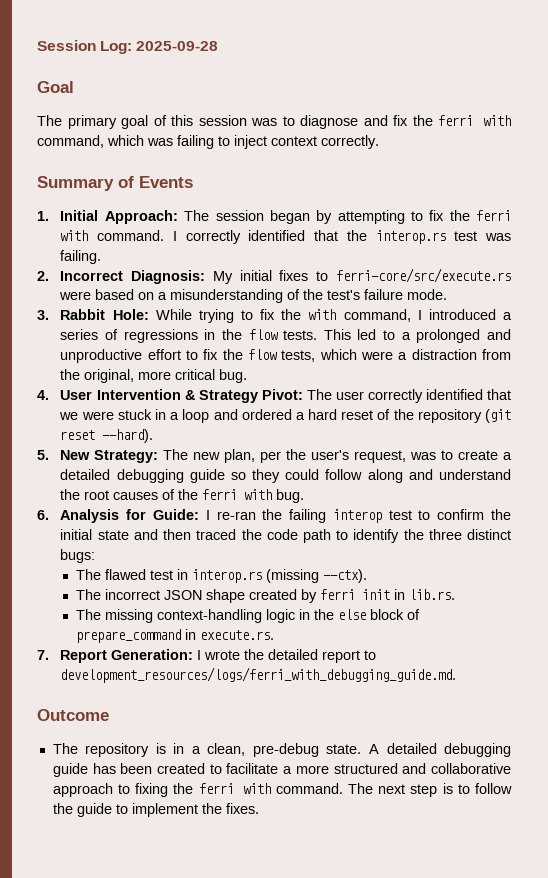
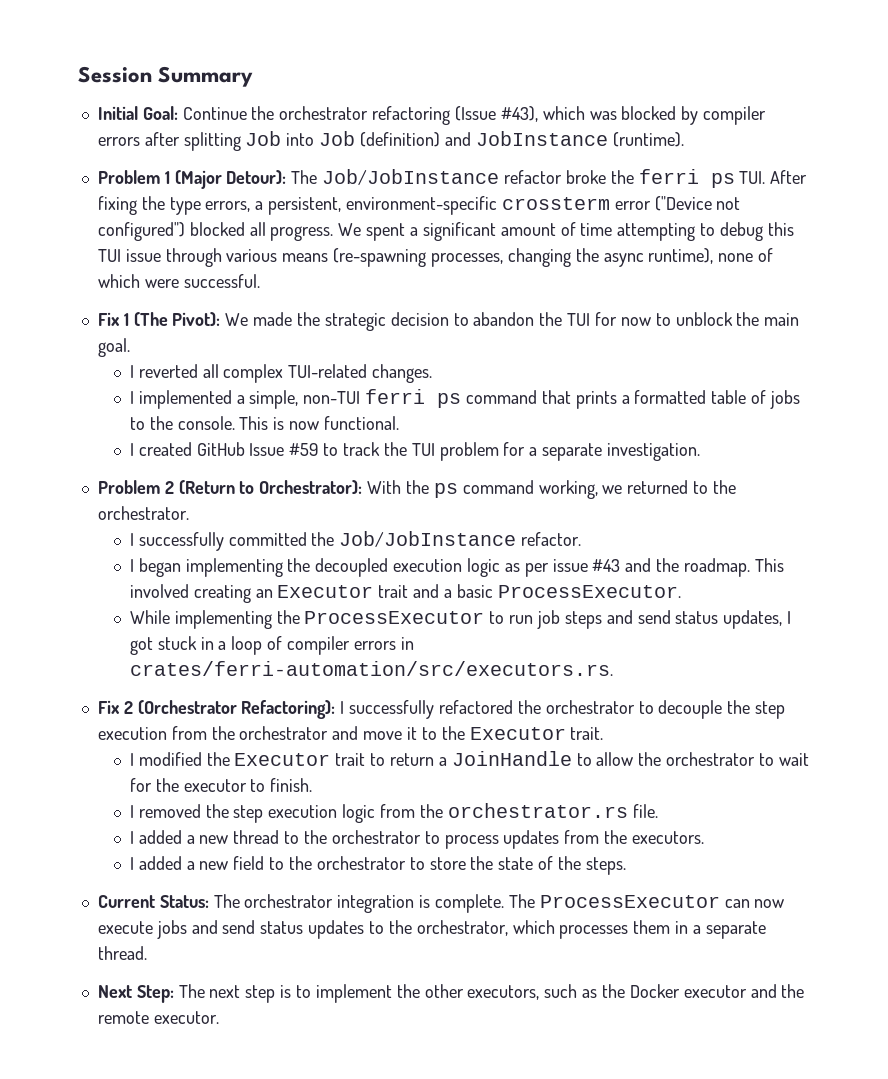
[100,41,219,54] [37,81,74,93] [37,115,511,129] [37,135,379,149] [37,176,193,191] [37,210,512,224] [60,230,512,244] [60,250,102,264] [37,268,511,284] [59,289,448,303] [37,309,512,323] [60,329,512,343] [60,349,511,363] [60,369,248,383] [37,389,511,403] [59,409,511,423] [60,429,154,443] [37,449,512,463] [60,469,512,483] [60,489,305,503] [37,509,511,523] [60,529,511,543] [60,549,96,563] [76,569,368,583] [76,589,456,603] [76,609,421,623] [76,629,275,643] [37,649,377,663] [60,667,457,683] [37,709,109,721] [52,743,511,757] [52,763,511,777] [52,783,343,797] Log: 2025-09-28 // Goal // The primary goal of this session was to diagnose and fix the ferri with command, which was failing to inject context correctly. // Summary of Events // 1. Initial Approach: The session began by attempting to fix the ferri with command. I correctly identified that the interop.rs test was failing. // 2. Incorrect Diagnosis: My initial fixes to ferri-core/src/execute.rs were based on a misunderstanding of the test's failure mode. // 3. Rabbit Hole: While trying to fix the with command, I introduced a series of regressions in the flow tests. This led to a prolonged and unproductive effort to fix the flow tests, which were a distraction from the original, more critical bug. // 4. User Intervention & Strategy Pivot: The user correctly identified that we were stuck in a loop and ordered a hard reset of the repository (git reset --hard). // 5. New Strategy: The new plan, per the user's request, was to create a detailed debugging guide so they could follow along and understand the root causes of the ferri with bug. // 6. Analysis for Guide: I re-ran the failing interop test to confirm the initial state and then traced the code path to identify the three distinct bugs: // The flawed test in interop.rs (missing --ctx). // The incorrect JSON shape created by ferri init in lib.rs. // The missing context-handling logic in the else block of prepare_command in execute.rs. // 7. Report Generation: I wrote the detailed report to development_resources/logs/ferri_with_debugging_guide.md. // Outcome // The repository is in a clean, pre-debug state. A detailed debugging guide has been created to facilitate a more structured and collaborative approach to fixing the ferri with command. -> [158,66,254,87] [97,106,767,125] [97,131,684,151] [97,169,808,189] [97,196,741,215] [97,222,794,241] [97,248,774,267] [97,274,260,288] [97,312,800,331] [97,338,130,357] [129,364,433,383] [129,389,800,409] [129,416,399,430] [129,442,701,461] [97,480,736,499] [97,506,189,520] [129,531,582,551] [129,558,784,577] [129,584,681,603] [129,610,792,629] [129,636,414,655] [129,661,613,676] [97,700,786,719] [97,726,604,740] [129,751,809,766] [129,778,313,792] [129,803,658,823] [129,830,705,849] [129,856,626,875] [97,894,785,913] [97,920,766,939] [97,946,147,960] [97,985,174,1003] Summary // Initial Goal: Continue the orchestrator refactoring (Issue #43), which was blocked by compiler errors after splitting Job into Job (definition) and JobInstance (runtime). // Problem 1 (Major Detour): The Job/JobInstance refactor broke the ferri ps TUI. After fixing the type errors, a persistent, environment-specific crossterm error ("Device not configured") blocked all progress. We spent a significant amount of time attempting to debug this TUI issue through various means (re-spawning processes, changing the async runtime), none of which were successful. // Fix 1 (The Pivot): We made the strategic decision to abandon the TUI for now to unblock the main goal. // I reverted all complex TUI-related changes. // I implemented a simple, non-TUI ferri ps command that prints a formatted table of jobs to the console. This is now functional. // I created GitHub Issue #59 to track the TUI problem for a separate investigation. // Problem 2 (Return to Orchestrator): With the ps command working, we returned to the orchestrator. // I successfully committed the Job/JobInstance refactor. // I began implementing the decoupled execution logic as per issue #43 and the roadmap. This involved creating an Executor trait and a basic ProcessExecutor. // While implementing the ProcessExecutor to run job steps and send status updates, I got stuck in a loop of compiler errors in crates/ferri-automation/src/executors.rs. // Fix 2 (Orchestrator Refactoring): I successfully refactored the orchestrator to decouple the step execution from the orchestrator and move it to the Executor trait. // I modified the Executor trait to return a JoinHandle to allow the orchestrator to wait for the executor to finish. // I removed the step execution logic from the orchestrator.rs file. // I added a new thread to the orchestrator to process updates from the executors. // I added a new field to the orchestrator to store the state of the steps. // Current Status: The orchestrator integration is complete. The ProcessExecutor can now execute jobs and send status updates to the orchestrator, which processes them in a separate thread. // Next Step:
[475,783,512,794] [52,803,259,817] follow the guide to implement the fixes. -> [315,984,805,1003] [97,1011,219,1024] implement the other executors, such as the Docker executor and the remote executor.

